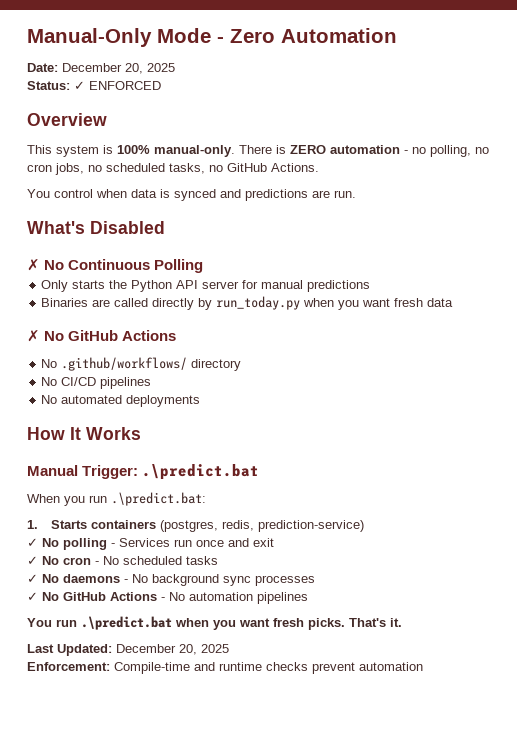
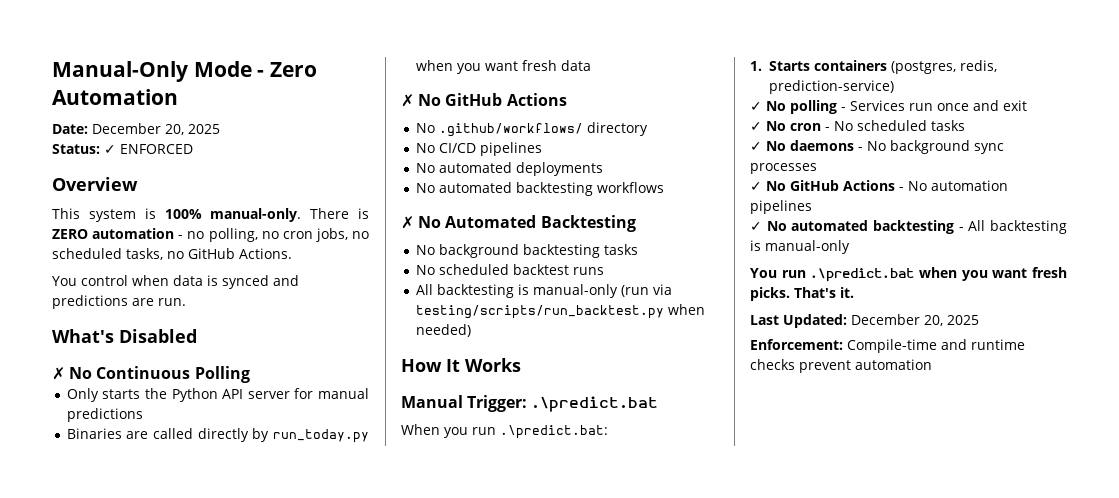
(201, 401) none -> [415,182,664,196] [401,215,636,232] [415,244,638,258] [415,264,604,275] [415,284,672,298] [415,304,705,319] [415,324,471,337] // No automated backtesting workflows // ✗ No Automated Backtesting // No background backtesting tasks // No scheduled backtest runs // All backtesting is manual-only (run via testing/scripts/run_backtest.py when needed)
(308, 598) none -> [750,220,1067,234] [750,240,850,254] // ✓ No automated backtesting - All backtesting is manual-only

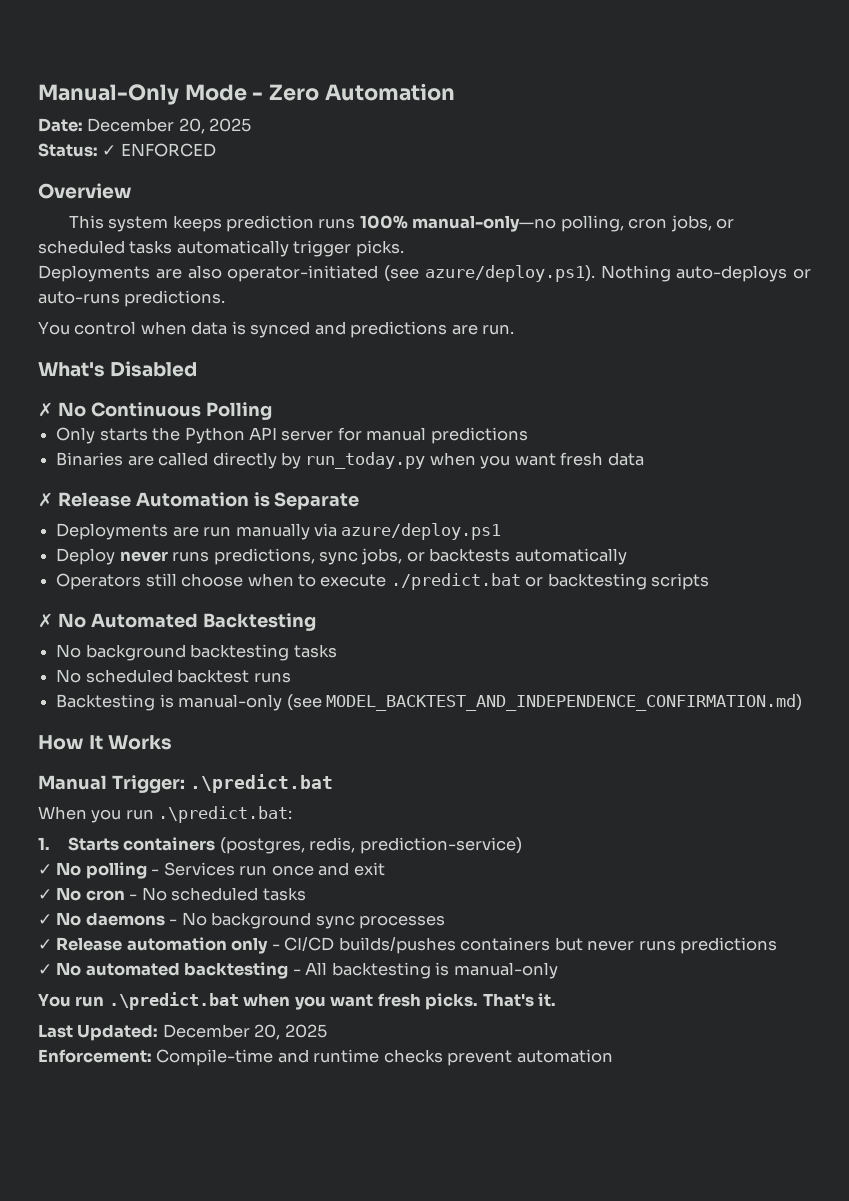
[144,208,369,222] [52,228,369,242] [52,248,292,260] is 100% manual-only. There is ZERO automation - no polling, no cron jobs, no scheduled tasks, no GitHub Actions. -> [172,215,735,232] [38,240,404,257] [38,265,811,282] [38,290,226,307] keeps prediction runs 100% manual-only—no polling, cron jobs, or scheduled tasks automatically trigger picks. // Deployments are also operator-initiated (see azure/deploy.ps1). Nothing auto-deploys or auto-runs predictions.
[418,93,567,106] [415,122,648,137] [415,142,542,156] [415,162,603,176] [415,182,664,196] No GitHub Actions // No .github/workflows/ directory // No CI/CD pipelines // No automated deployments // No automated backtesting workflows -> [57,492,360,510] [56,523,502,540] [56,548,627,565] [56,573,710,590] Release Automation is Separate // Deployments are run manually via azure/deploy.ps1 // Deploy never runs predictions, sync jobs, or backtests automatically // Operators still choose when to execute ./predict.bat or backtesting scripts
[415,284,672,298] [415,304,705,319] [415,324,471,337] All backtesting is manual-only (run via testing/scripts/run_backtest.py when needed) -> [56,694,802,711] Backtesting is manual-only (see MODEL_BACKTEST_AND_INDEPENDENCE_CONFIRMATION.md)
[766,180,1008,191] [750,200,812,214] No GitHub Actions - No automation pipelines -> [56,937,778,954] Release automation only - CI/CD builds/pushes containers but never runs predictions

